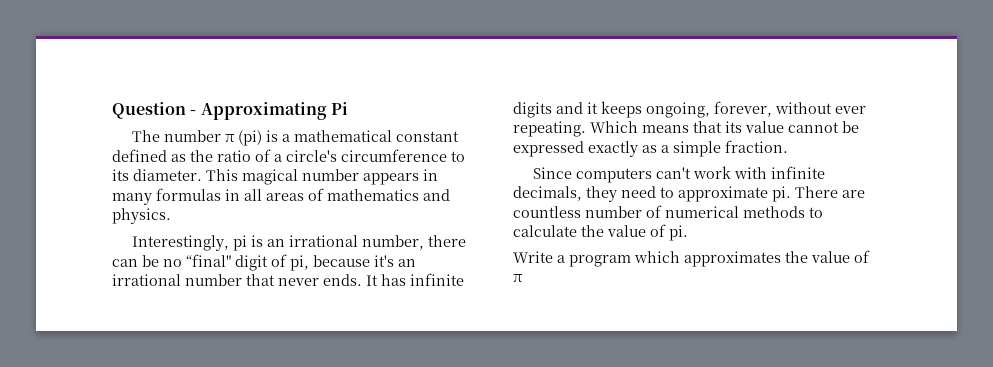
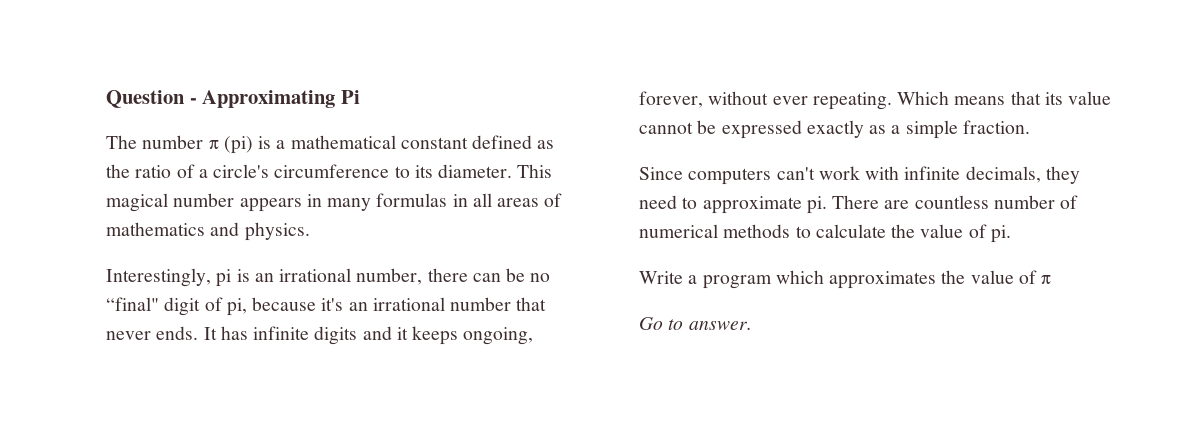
(523, 278) none -> [639,317,752,330] // Go to answer.

